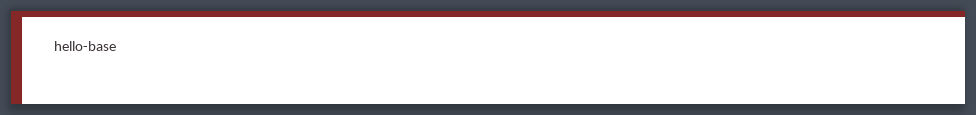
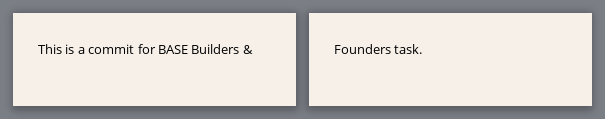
[54,41,116,51] hello-base -> [38,44,423,54] This is a commit for BASE Builders & Founders task.

